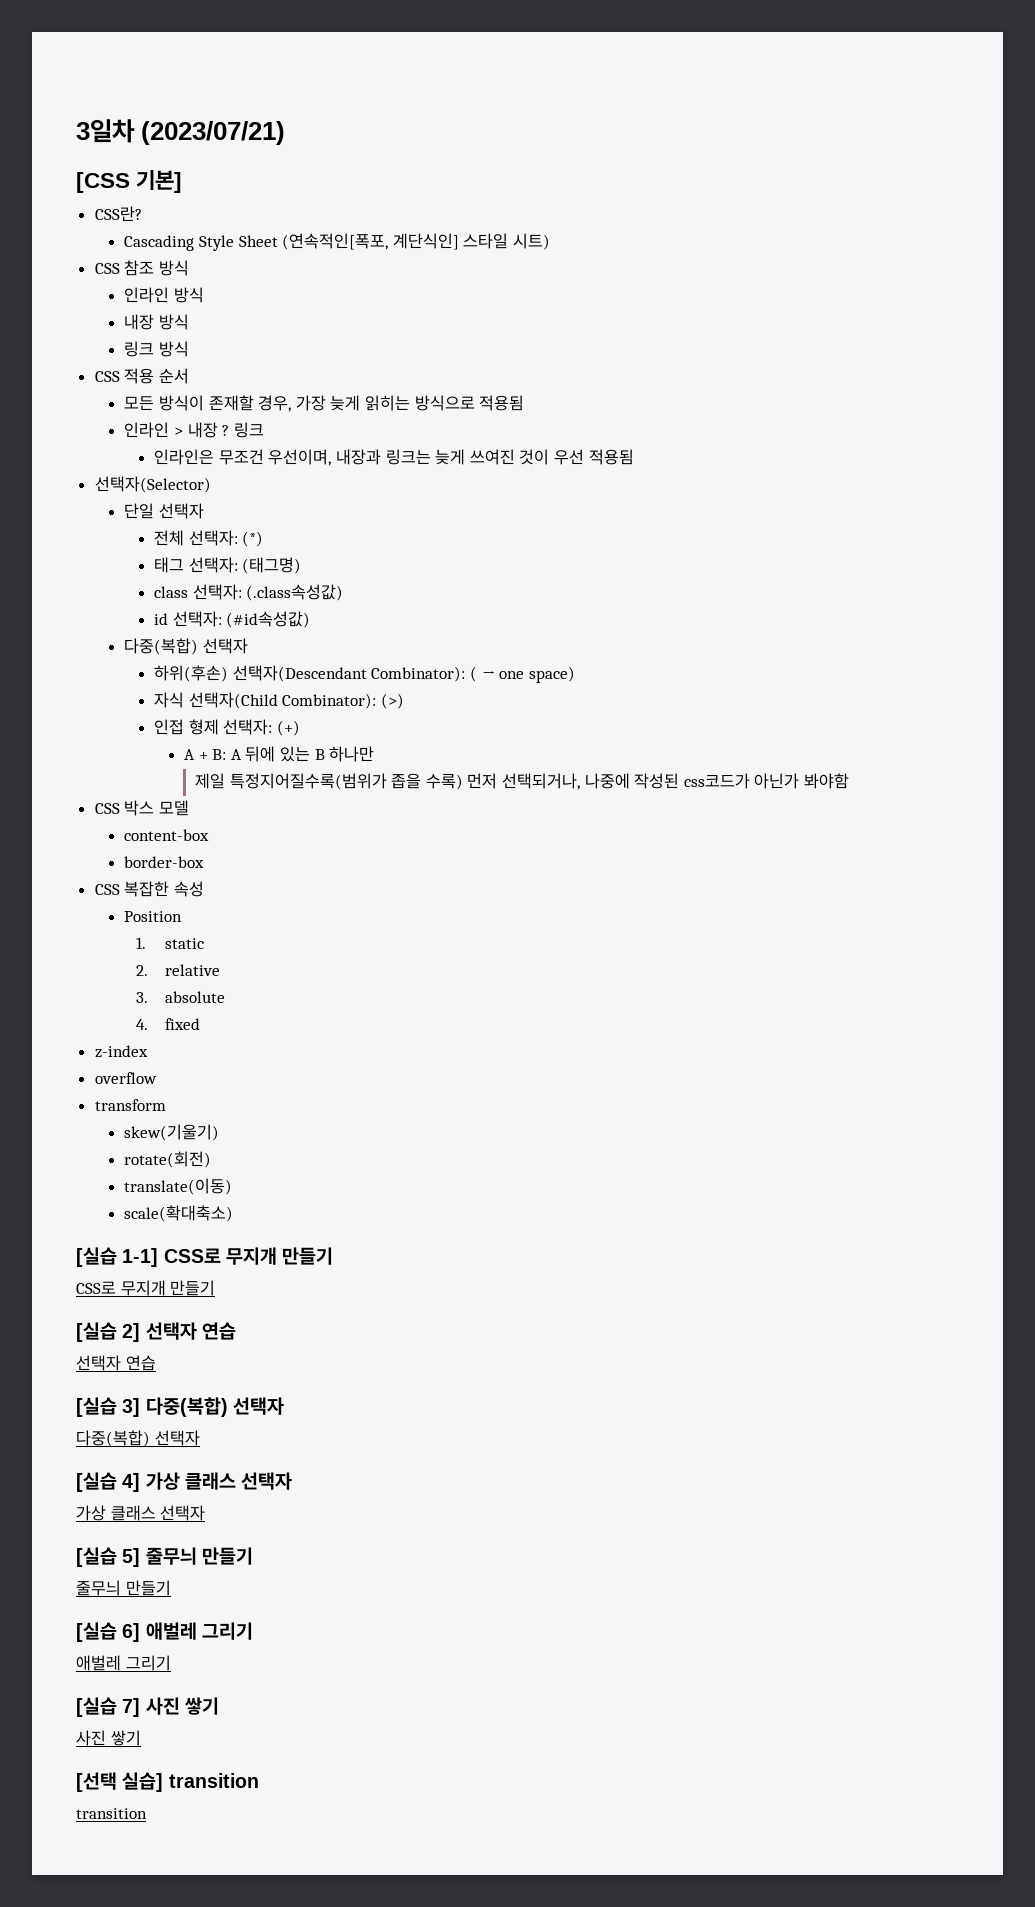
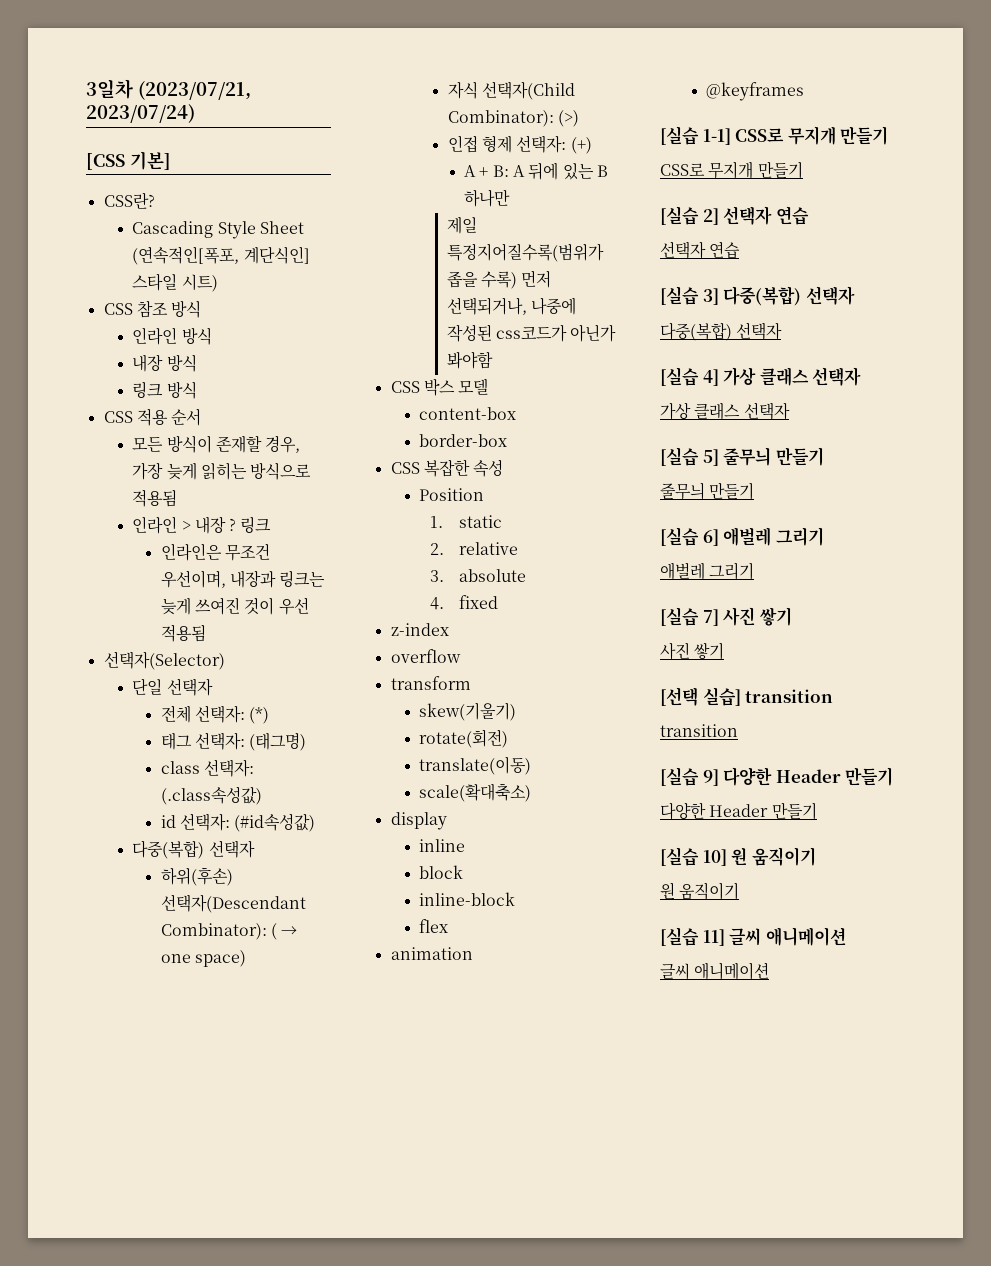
[141,121,286,145] (2023/07/21) -> [138,81,251,100] [86,104,195,123] (2023/07/21, 2023/07/24)
(234, 1213) none -> [390,812,447,830] [419,839,466,852] [419,865,464,879] [419,892,516,906] [419,919,449,933] [390,947,473,960] [706,82,805,101] // display // inline // block // inline-block // flex // animation // @keyframes
(147, 1813) none -> [660,767,894,786] [660,802,817,820] [660,847,816,866] [660,882,740,900] [660,927,846,946] [660,962,770,980] // [실습 9] 다양한 Header 만들기 // 다양한 Header 만들기 // [실습 10] 원 움직이기 // 원 움직이기 // [실습 11] 글씨 애니메이션 // 글씨 애니메이션

